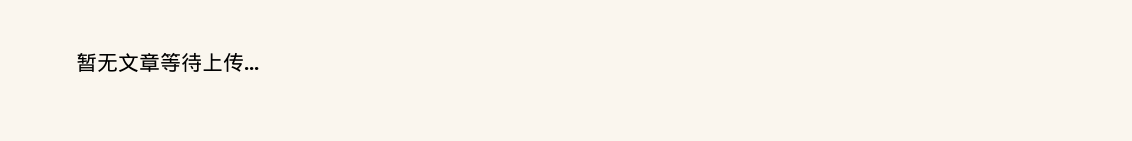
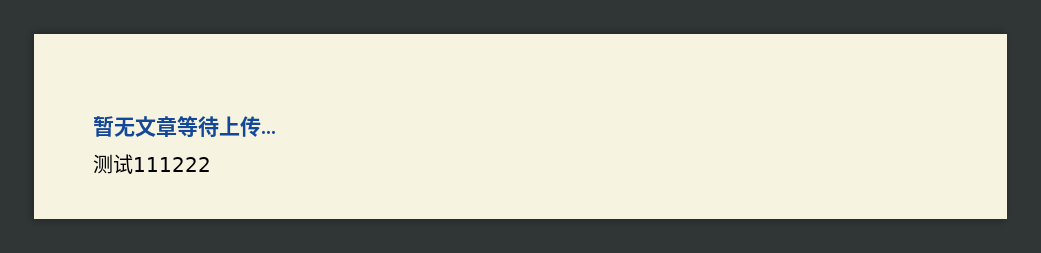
(259, 68) none -> [93,154,211,174] // 测试111222

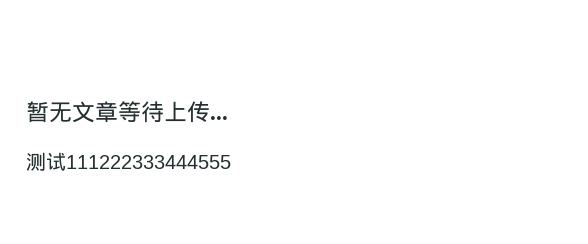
[133,157,211,172] 111222 -> [66,155,231,169] 111222333444555

